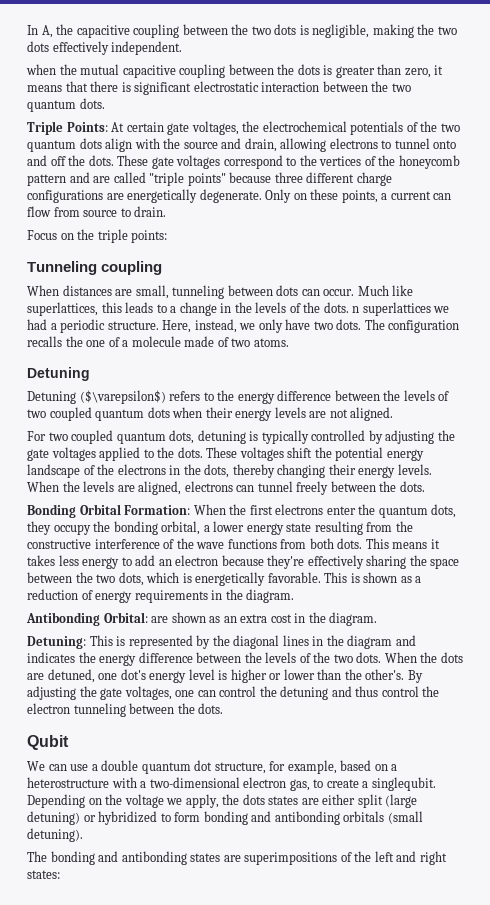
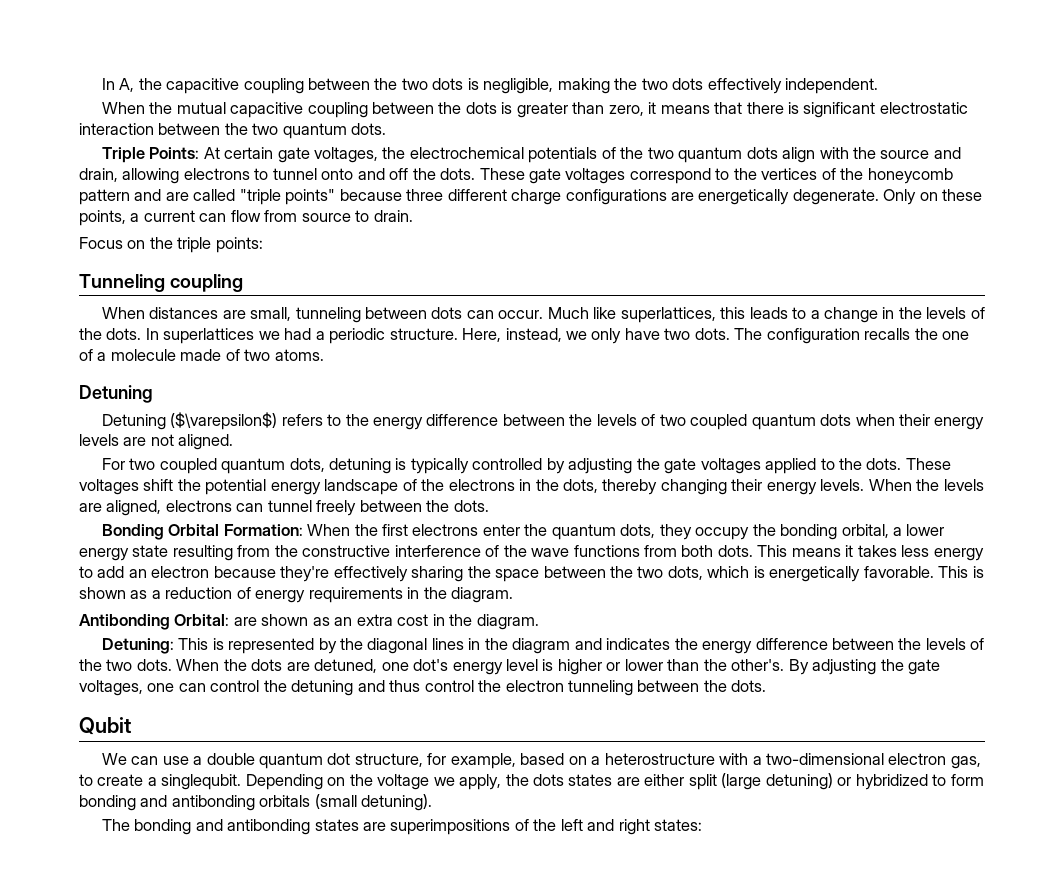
[26,64,56,75] when -> [101,102,145,114] When
[352,306,360,313] n -> [145,328,159,340] In

